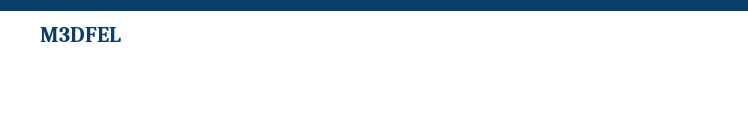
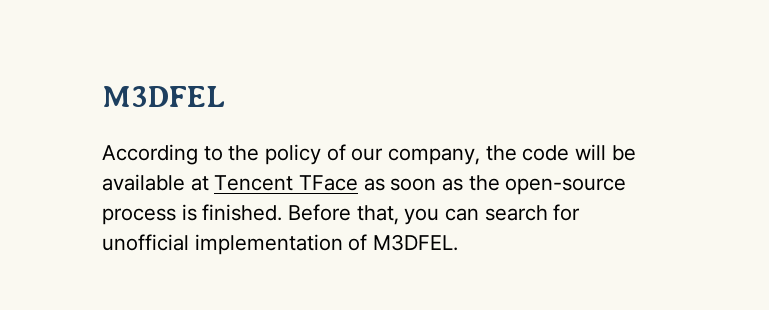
(121, 34) none -> [102,144,636,165] [102,174,627,195] [102,204,581,225] [102,234,459,255] // According to the policy of our company, the code will be available at Tencent TFace as soon as the open-source process is finished. Before that, you can search for unofficial implementation of M3DFEL.

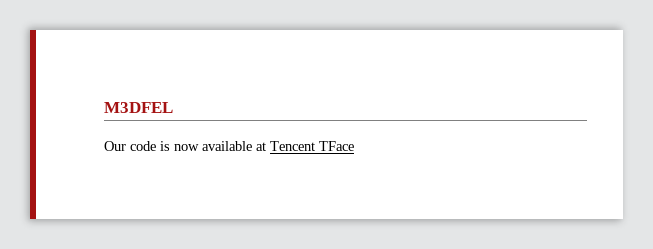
[102,144,636,165] [102,174,627,195] [102,204,581,225] [102,234,459,255] According to the policy of our company, the code will be available at Tencent TFace as soon as the open-source process is finished. Before that, you can search for unofficial implementation of M3DFEL. -> [104,141,354,151] Our code is now available at Tencent TFace

